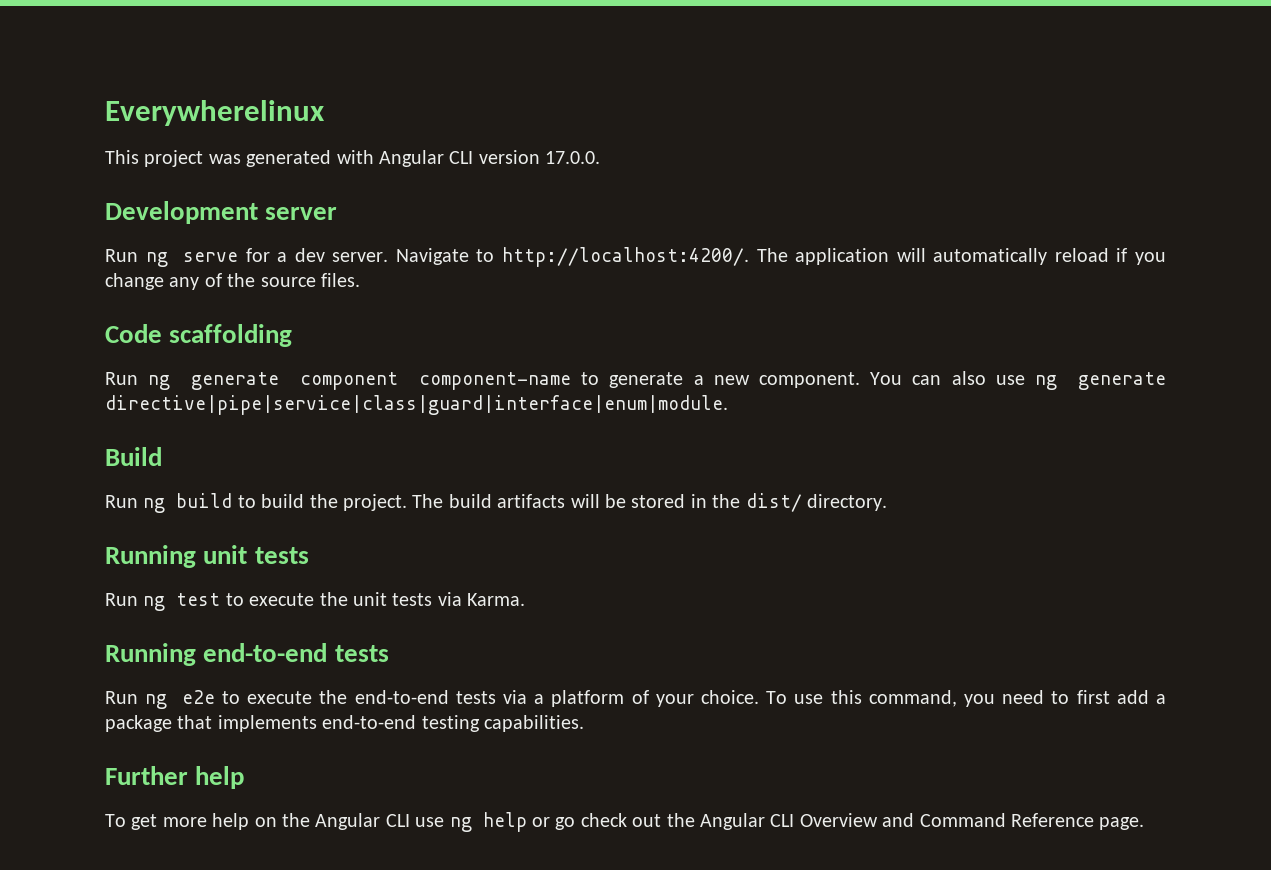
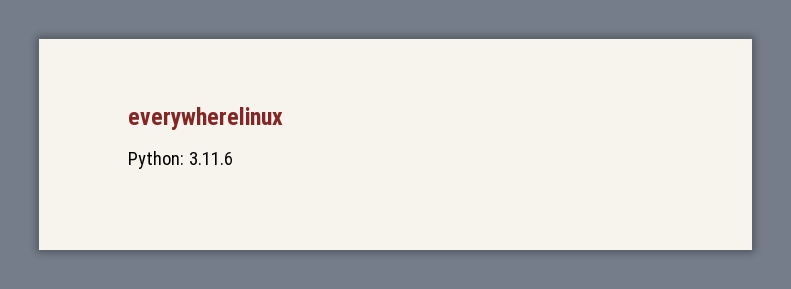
[105,100,324,126] [105,150,601,167] [105,201,338,224] [105,247,1167,267] [105,273,360,290] [105,324,293,347] [105,371,1166,390] [105,395,728,415] [105,447,162,466] [105,493,887,513] [105,545,309,568] [105,592,526,611] [105,643,389,666] [105,690,1166,709] [105,715,584,732] [105,766,245,789] [105,812,1145,832] Everywherelinux // This project was generated with Angular CLI version 17.0.0. // Development server // Run ng serve for a dev server. Navigate to http://localhost:4200/. The application will automatically reload if you change any of the source files. // Code scaffolding // Run ng generate component component-name to generate a new component. You can also use ng generate directive|pipe|service|class|guard|interface|enum|module. // Build // Run ng build to build the project. The build artifacts will be stored in the dist/ directory. // Running unit tests // Run ng test to execute the unit tests via Karma. // Running end-to-end tests // Run ng e2e to execute the end-to-end tests via a platform of your choice. To use this command, you need to first add a package that implements end-to-end testing capabilities. // Further help // To get more help on the Angular CLI use ng help or go check out the Angular CLI Overview and Command Reference page. -> [128,107,283,130] [128,151,233,169] everywherelinux // Python: 3.11.6

